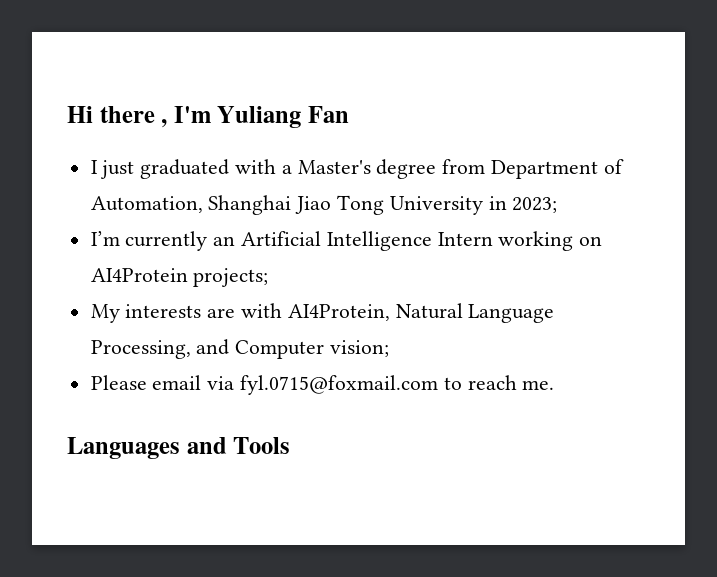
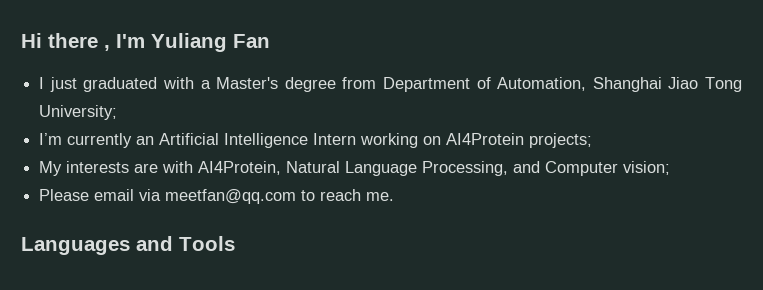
[389,196,558,215] University in 2023; -> [39,105,118,120] University;
[240,375,439,395] fyl.0715@foxmail.com -> [165,189,297,204] meetfan@qq.com

